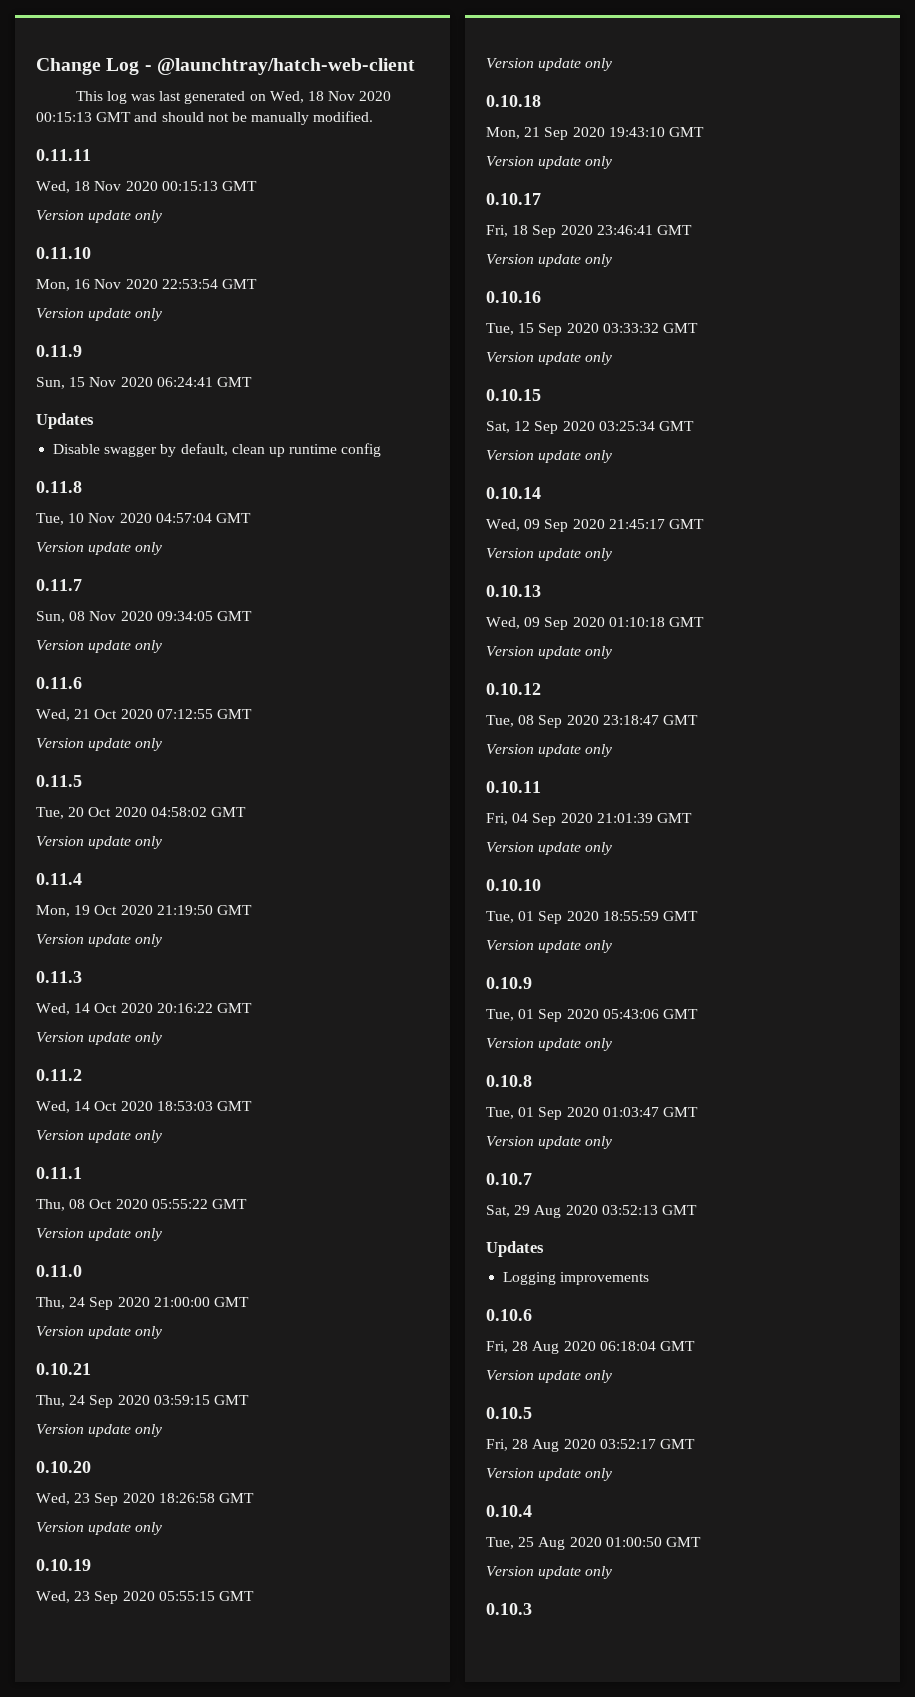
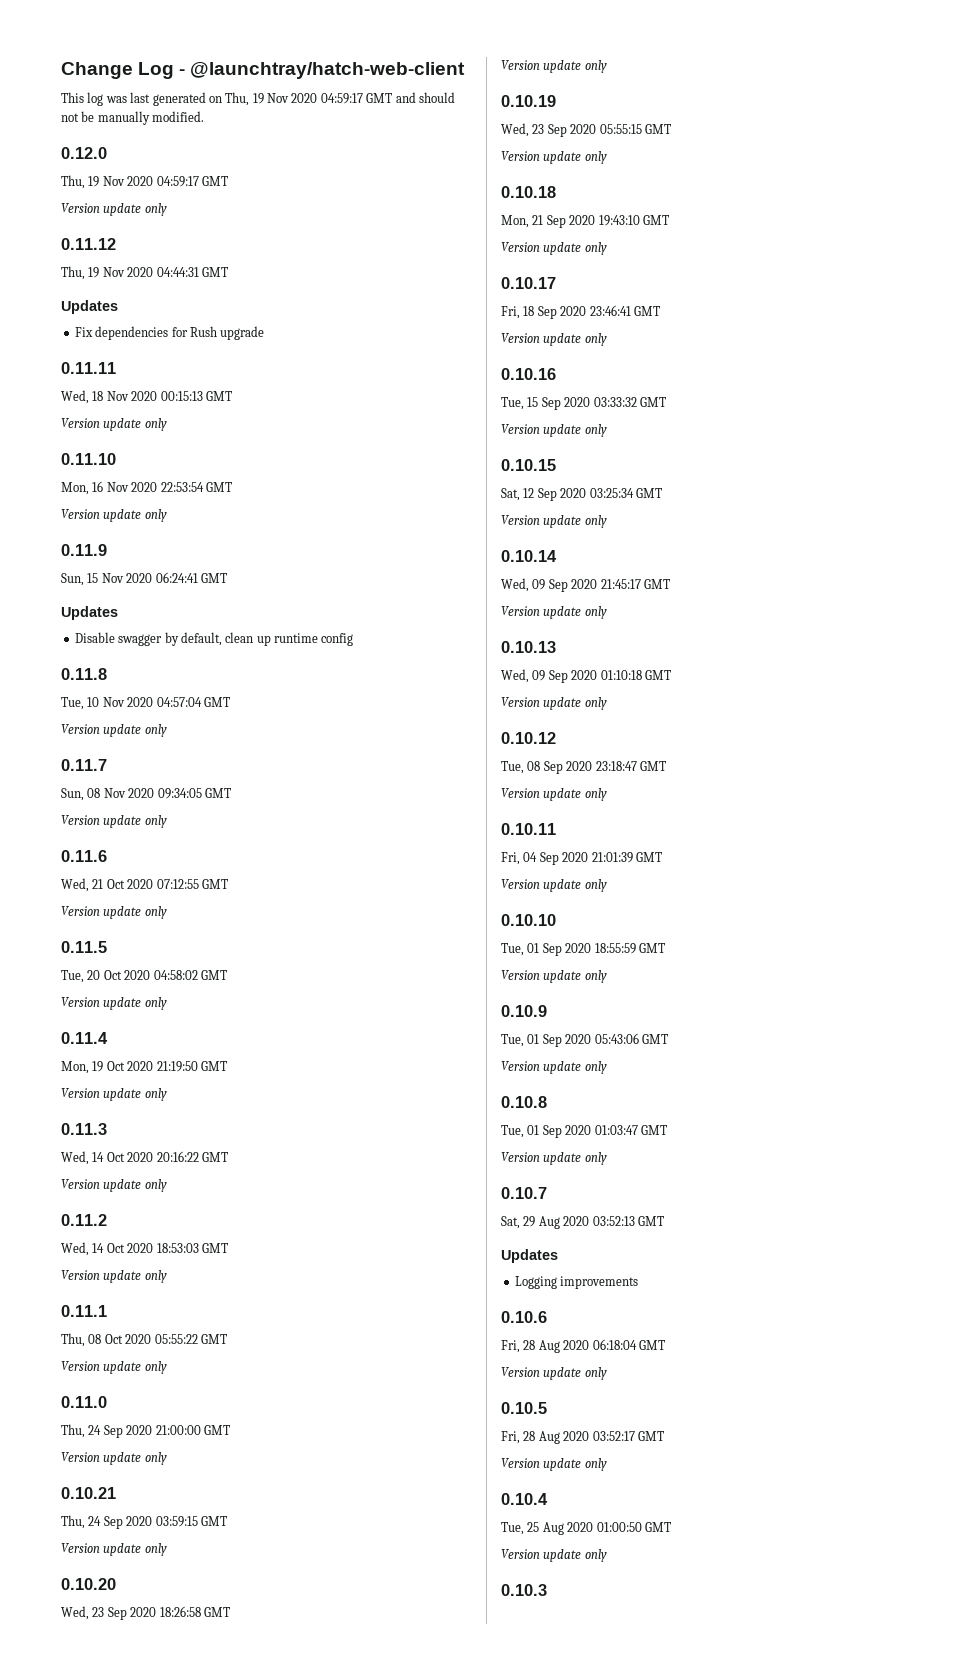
[269,91,392,103] [36,112,92,122] Wed, 18 Nov 2020 00:15:13 -> [225,92,363,106] Thu, 19 Nov 2020 04:59:17
(374, 116) none -> [61,147,107,159] [61,175,228,189] [61,203,167,216] [61,238,116,250] [61,266,228,280] [61,300,118,314] [74,326,265,340] // 0.12.0 // Thu, 19 Nov 2020 04:59:17 GMT // Version update only // 0.11.12 // Thu, 19 Nov 2020 04:44:31 GMT // Updates // Fix dependencies for Rush upgrade

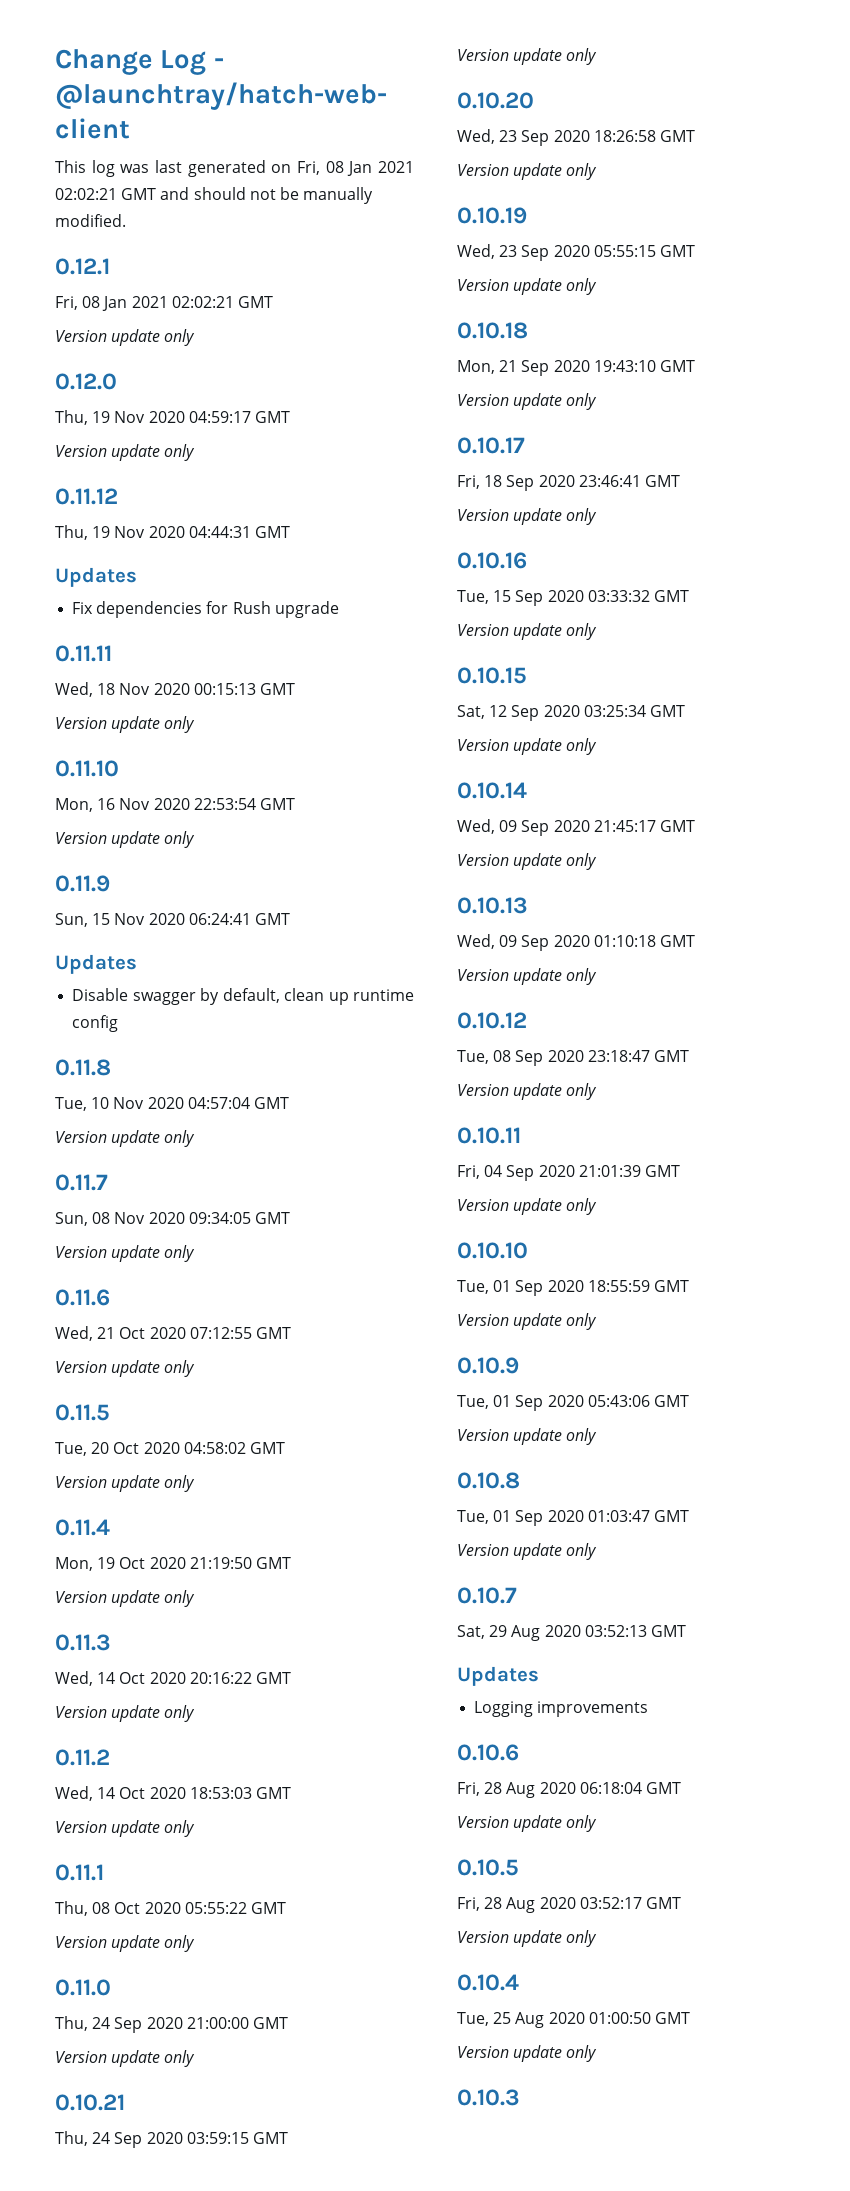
[225,92,363,106] Thu, 19 Nov 2020 04:59:17 -> [297,161,415,176] [55,188,117,200] Fri, 08 Jan 2021 02:02:21
(205, 116) none -> [55,258,110,275] [55,296,273,311] [55,329,196,346] // 0.12.1 // Fri, 08 Jan 2021 02:02:21 GMT // Version update only

